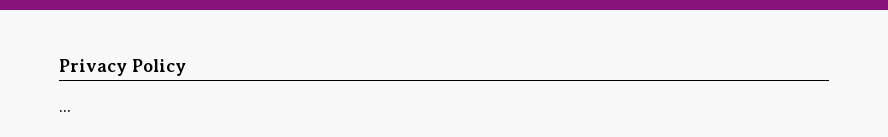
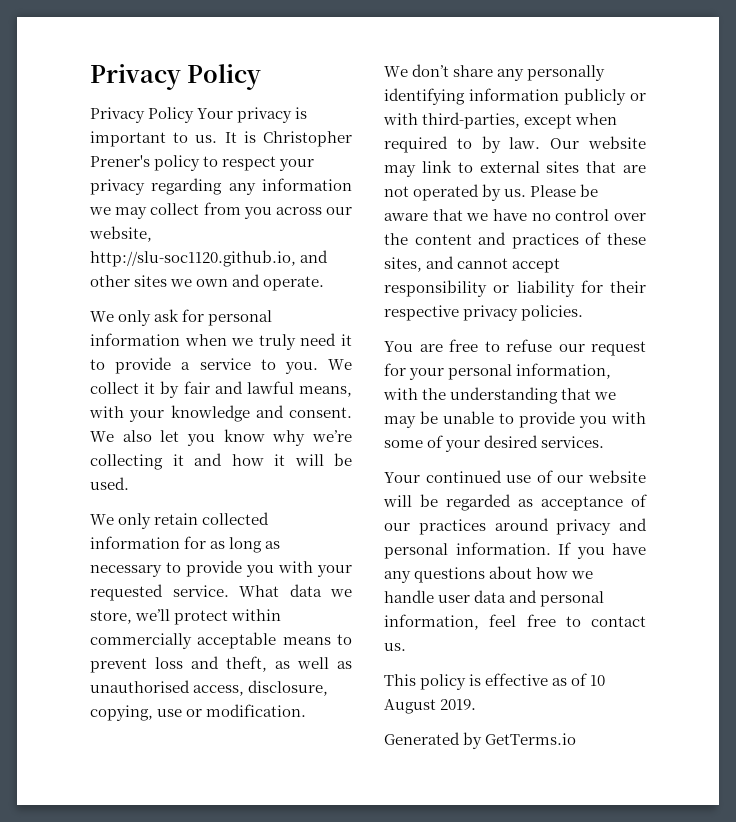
[59,110,71,112] ... -> [90,107,308,123] [90,131,352,147] [90,155,315,171] [90,178,352,195] [89,202,352,219] [89,226,152,242] [90,250,329,267] [90,274,325,291] [90,309,273,326] [90,333,352,350] [90,357,353,374] [90,381,352,398] [89,405,352,422] [90,429,353,446] [90,453,352,470] [90,477,129,490] [90,512,270,529] [90,536,281,553] [90,560,352,577] [90,584,352,601] [90,609,282,625] [90,632,352,649] [90,656,352,673] [90,680,329,696] [90,704,307,721] [384,64,606,81] [384,88,646,105] [383,112,618,129] [384,136,646,153] [384,160,646,177] [384,184,599,201] [384,209,646,221] [384,232,646,249] [384,256,561,273] [384,280,646,297] [384,305,584,321] [384,339,646,356] [384,363,612,380] [383,387,617,404] [384,411,646,428] [384,435,605,452] [384,470,646,483] [383,494,647,511] [384,518,647,535] [384,542,646,559] [384,566,594,583] [384,590,605,607] [384,614,646,630] [384,643,406,651] [384,673,606,690] [384,699,477,714] [384,732,577,749] Privacy Policy Your privacy is important to us. It is Christopher Prener's policy to respect your privacy regarding any information we may collect from you across our website, http://slu-soc1120.github.io, and other sites we own and operate. // We only ask for personal information when we truly need it to provide a service to you. We collect it by fair and lawful means, with your knowledge and consent. We also let you know why we’re collecting it and how it will be used. // We only retain collected information for as long as necessary to provide you with your requested service. What data we store, we’ll protect within commercially acceptable means to prevent loss and theft, as well as unauthorised access, disclosure, copying, use or modification. // We don’t share any personally identifying information publicly or with third-parties, except when required to by law. Our website may link to external sites that are not operated by us. Please be aware that we have no control over the content and practices of these sites, and cannot accept responsibility or liability for their respective privacy policies. // You are free to refuse our request for your personal information, with the understanding that we may be unable to provide you with some of your desired services. // Your continued use of our website will be regarded as acceptance of our practices around privacy and personal information. If you have any questions about how we handle user data and personal information, feel free to contact us. // This policy is effective as of 10 August 2019. // Generated by GetTerms.io

